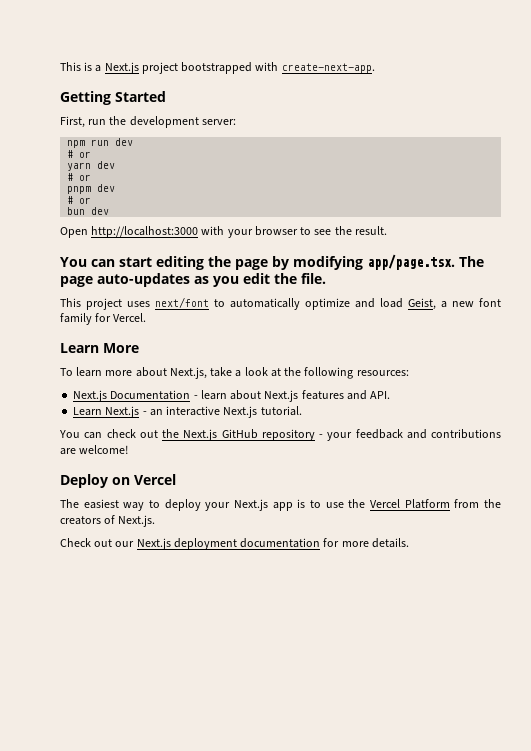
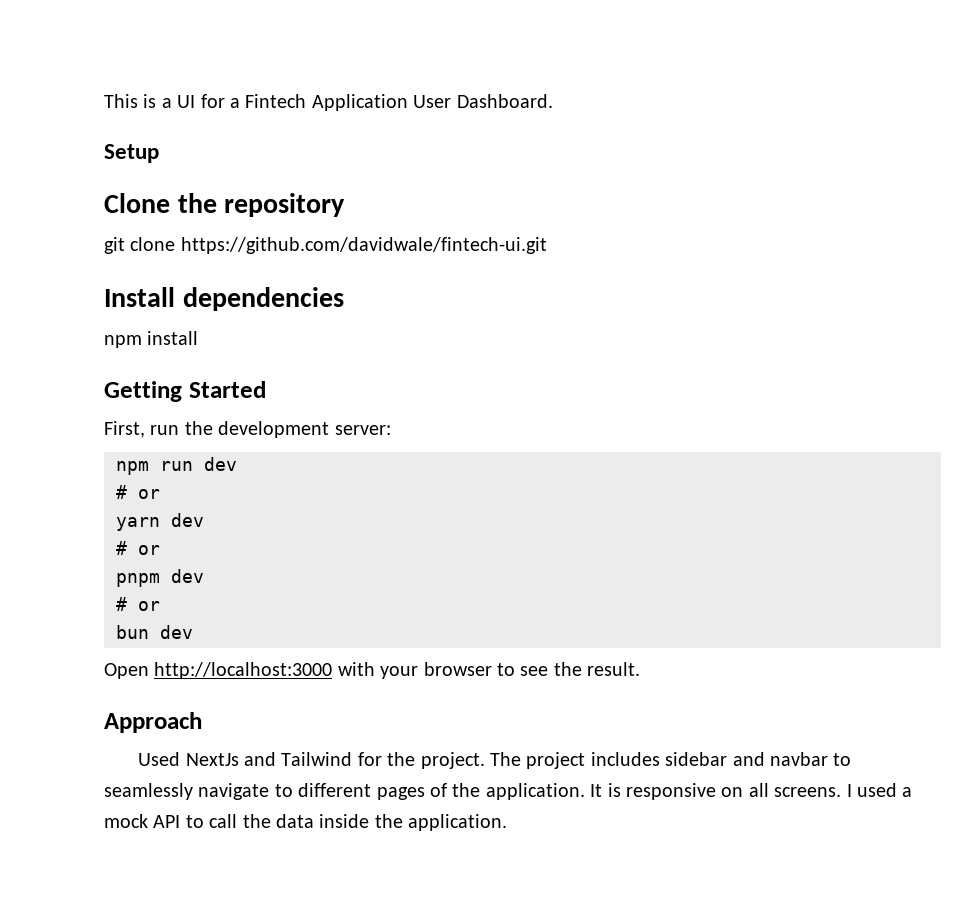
[104,62,375,74] Next.js project bootstrapped with create-next-app. -> [177,94,553,111] [104,144,159,163] [104,193,346,217] [104,237,547,254] [104,287,344,311] [104,331,199,348] UI for a Fintech Application User Dashboard. // Setup // Clone the repository // git clone https://github.com/davidwale/fintech-ui.git // Install dependencies // npm install
[60,254,484,270] [60,273,326,287] [60,297,501,310] [60,313,147,325] [60,343,139,353] [60,367,409,379] [73,390,391,402] [73,406,302,418] [59,429,501,441] [60,445,129,455] [60,474,176,488] [60,499,502,511] [60,515,156,527] [60,538,409,550] You can start editing the page by modifying app/page.tsx. The page auto-updates as you edit the file. // This project uses next/font to automatically optimize and load Geist, a new font family for Vercel. // Learn More // To learn more about Next.js, take a look at the following resources: // Next.js Documentation - learn about Next.js features and API. // Learn Next.js - an interactive Next.js tutorial. // You can check out the Next.js GitHub repository - your feedback and contributions are welcome! // Deploy on Vercel // The easiest way to deploy your Next.js app is to use the Vercel Platform from the creators of Next.js. // Check out our Next.js deployment documentation for more details. -> [104,712,202,733] [138,752,852,769] [104,783,913,800] [104,814,508,831] Approach // Used NextJs and Tailwind for the project. The project includes sidebar and navbar to seamlessly navigate to different pages of the application. It is responsive on all screens. I used a mock API to call the data inside the application.

